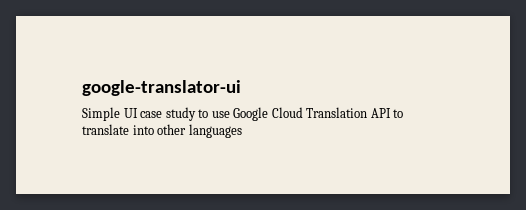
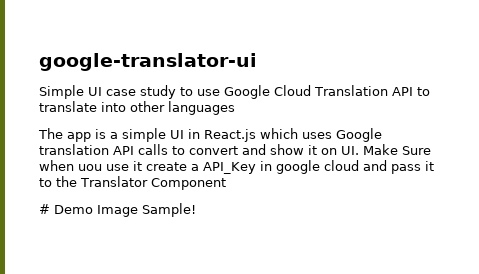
(242, 131) none -> [38,128,382,142] [39,144,431,155] [39,160,434,174] [39,176,226,190] [39,203,196,217] // The app is a simple UI in React.js which uses Google translation API calls to convert and show it on UI. Make Sure when uou use it create a API_Key in google cloud and pass it to the Translator Component // # Demo Image Sample!

